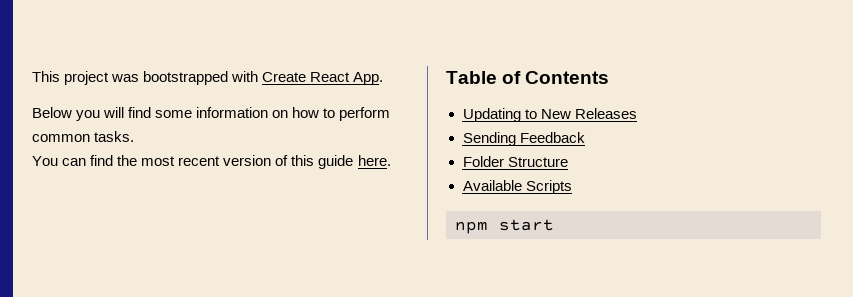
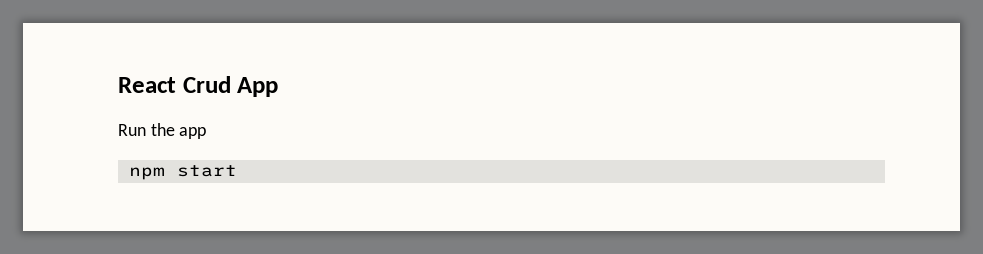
[32,71,384,85] [32,107,391,121] [32,131,135,142] [32,155,391,169] [446,71,610,84] [462,108,637,122] [462,132,585,146] [462,156,568,167] [462,180,572,194] This project was bootstrapped with Create React App. // Below you will find some information on how to perform common tasks. // You can find the most recent version of this guide here. // Table of Contents // Updating to New Releases // Sending Feedback // Folder Structure // Available Scripts -> [118,76,279,97] [118,123,207,139] React Crud App // Run the app

